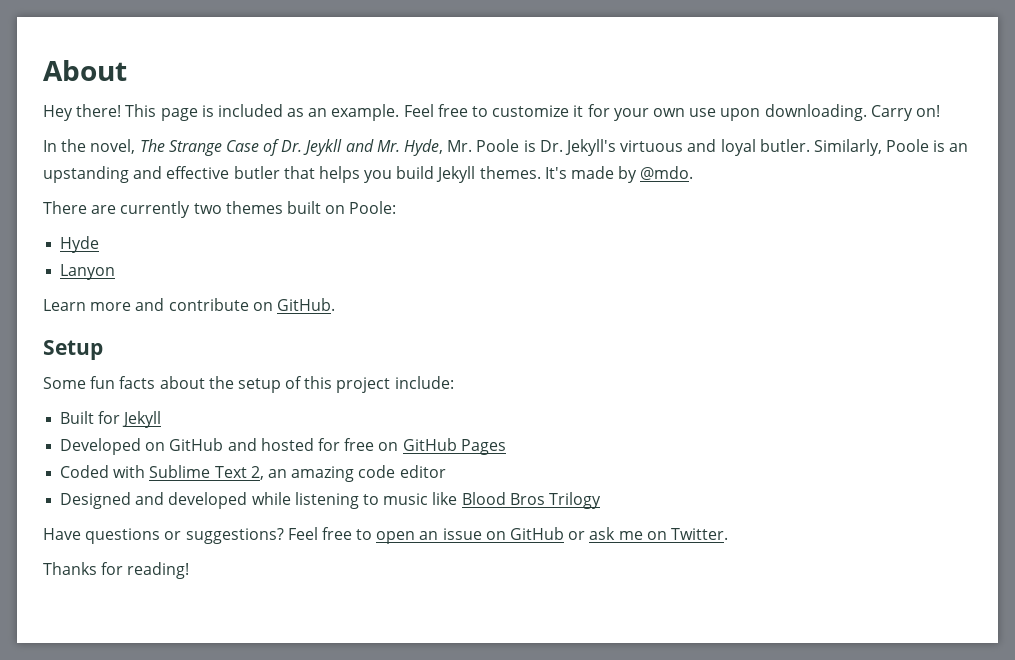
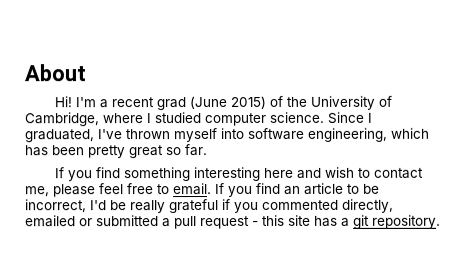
[43,104,940,121] [43,139,969,156] [43,166,694,183] [43,201,397,218] [60,236,100,253] [60,264,116,280] [43,298,335,311] [43,340,103,360] [43,376,454,393] [60,411,162,428] [60,438,506,455] [60,465,446,482] [60,492,601,509] [43,527,728,544] [43,562,190,579] Hey there! This page is included as an example. Feel free to customize it for your own use upon downloading. Carry on! // In the novel, The Strange Case of Dr. Jeykll and Mr. Hyde, Mr. Poole is Dr. Jekyll's virtuous and loyal butler. Similarly, Poole is an upstanding and effective butler that helps you build Jekyll themes. It's made by @mdo. // There are currently two themes built on Poole: // Hyde // Lanyon // Learn more and contribute on GitHub. // Setup // Some fun facts about the setup of this project include: // Built for Jekyll // Developed on GitHub and hosted for free on GitHub Pages // Coded with Sublime Text 2, an amazing code editor // Designed and developed while listening to music like Blood Bros Trilogy // Have questions or suggestions? Feel free to open an issue on GitHub or ask me on Twitter. // Thanks for reading! -> [54,95,393,111] [24,111,372,127] [24,127,430,143] [25,144,208,159] [55,166,425,182] [25,182,380,198] [25,198,394,214] [25,214,441,230] Hi! I'm a recent grad (June 2015) of the University of Cambridge, where I studied computer science. Since I graduated, I've thrown myself into software engineering, which has been pretty great so far. // If you find something interesting here and wish to contact me, please feel free to email. If you find an article to be incorrect, I'd be really grateful if you commented directly, emailed or submitted a pull request - this site has a git repository.

